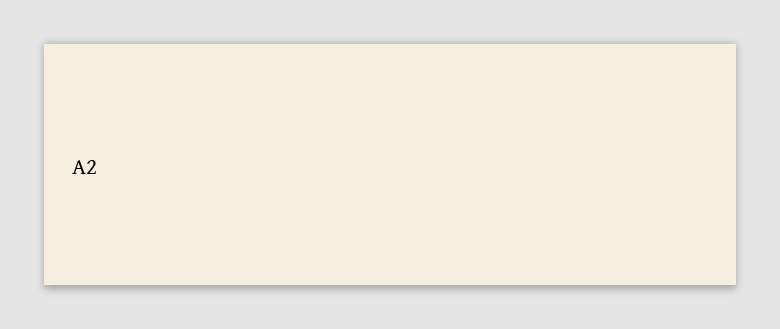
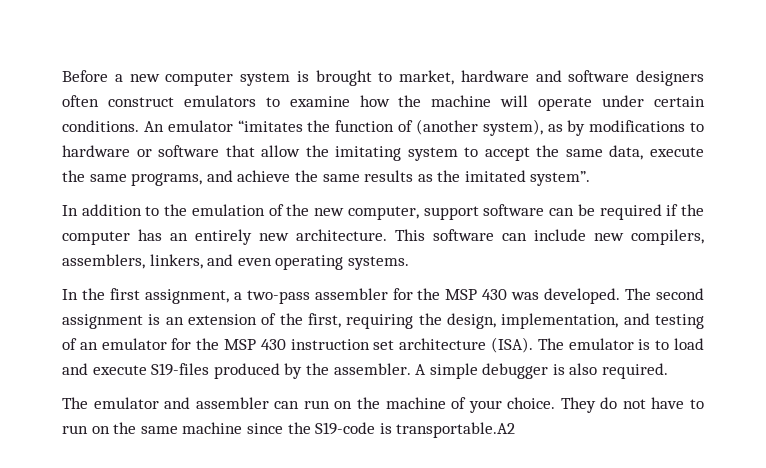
[72,160,97,174] A2 -> [62,70,704,86] [62,95,705,111] [62,119,704,136] [62,145,704,161] [62,170,591,186] [62,204,705,220] [62,229,704,245] [62,254,409,270] [62,288,705,304] [62,313,704,329] [62,337,704,353] [62,363,669,379] [62,397,704,413] [62,422,516,438] Before a new computer system is brought to market, hardware and software designers often construct emulators to examine how the machine will operate under certain conditions. An emulator “imitates the function of (another system), as by modifications to hardware or software that allow the imitating system to accept the same data, execute the same programs, and achieve the same results as the imitated system”. // In addition to the emulation of the new computer, support software can be required if the computer has an entirely new architecture. This software can include new compilers, assemblers, linkers, and even operating systems. // In the first assignment, a two-pass assembler for the MSP 430 was developed. The second assignment is an extension of the first, requiring the design, implementation, and testing of an emulator for the MSP 430 instruction set architecture (ISA). The emulator is to load and execute S19-files produced by the assembler. A simple debugger is also required. // The emulator and assembler can run on the machine of your choice. They do not have to run on the same machine since the S19-code is transportable.A2

